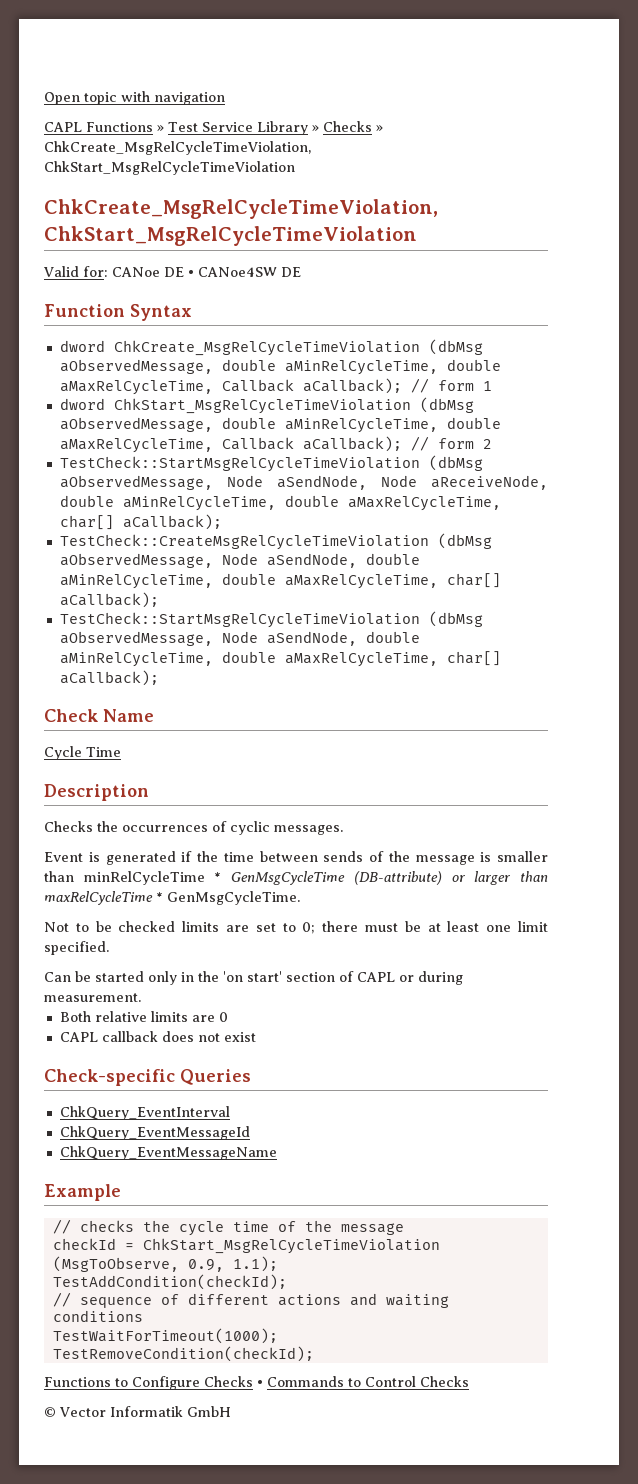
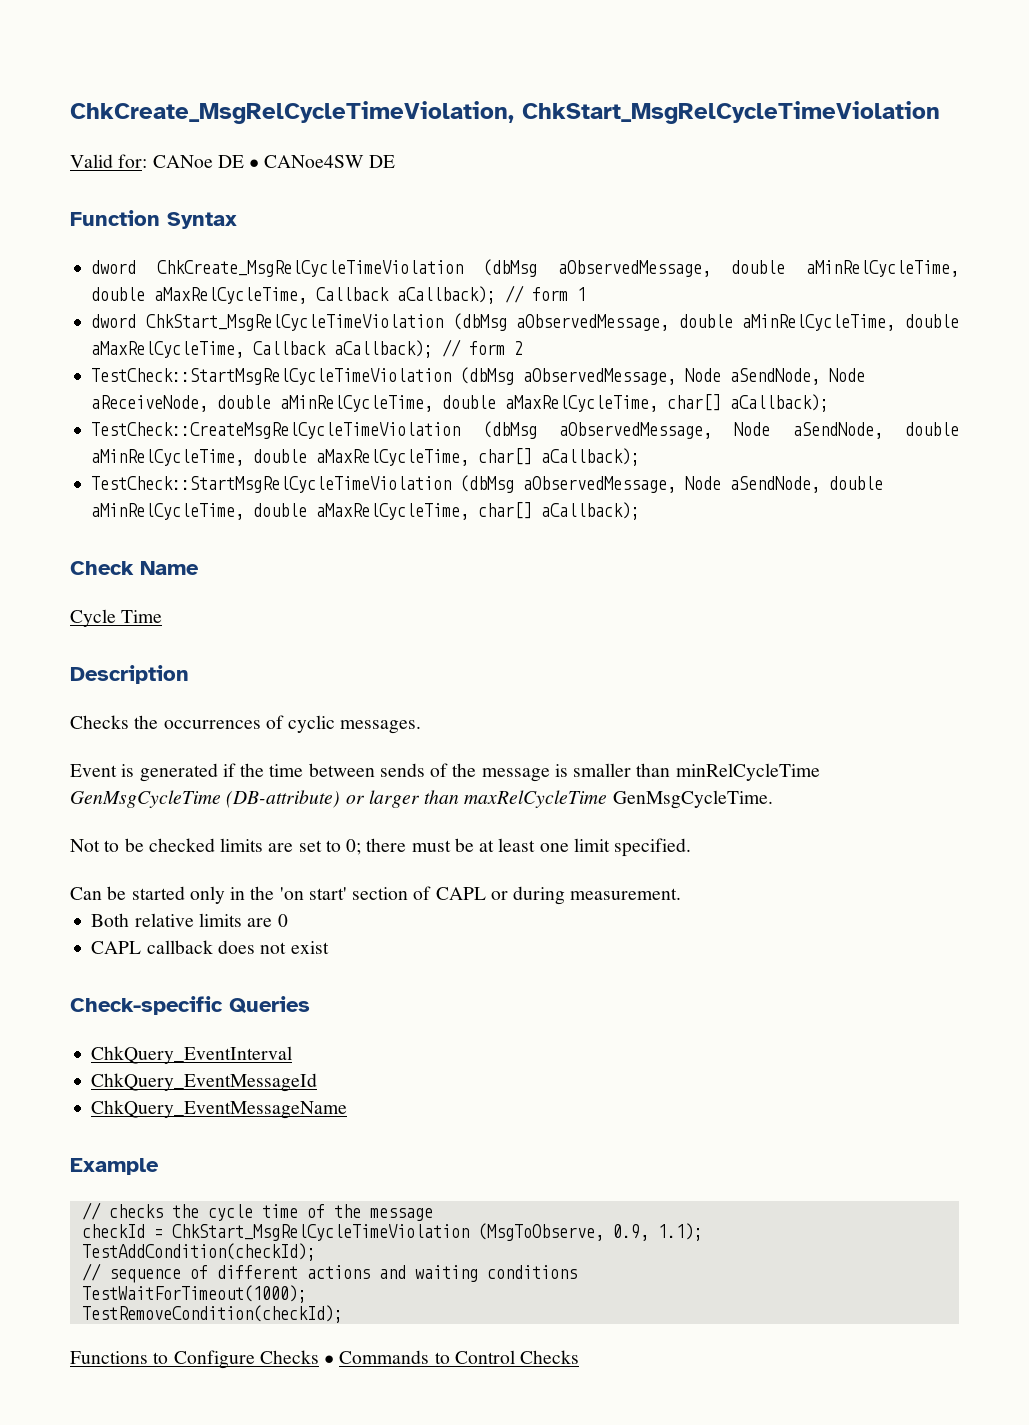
[44,91,225,105] [44,121,383,135] [44,141,311,155] [44,161,295,175] Open topic with navigation // CAPL Functions » Test Service Library » Checks » ChkCreate_MsgRelCycleTimeViolation, ChkStart_MsgRelCycleTimeViolation // -> (70, 112) none
[214,872,222,882] * -> (820, 772) none
[156,892,163,902] * -> (608, 799) none
[44,1406,231,1417] // © Vector Informatik GmbH -> (580, 1357) none

